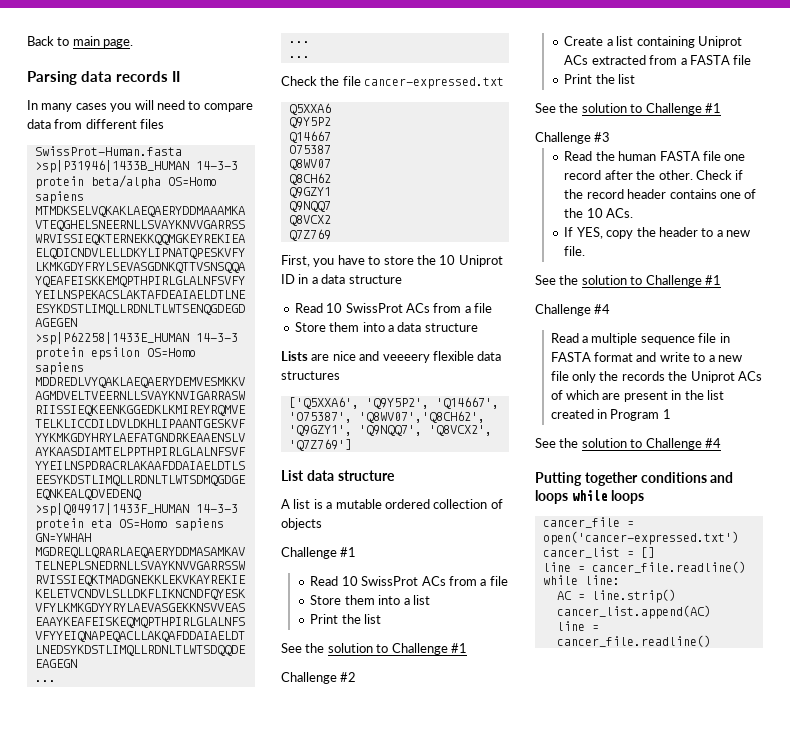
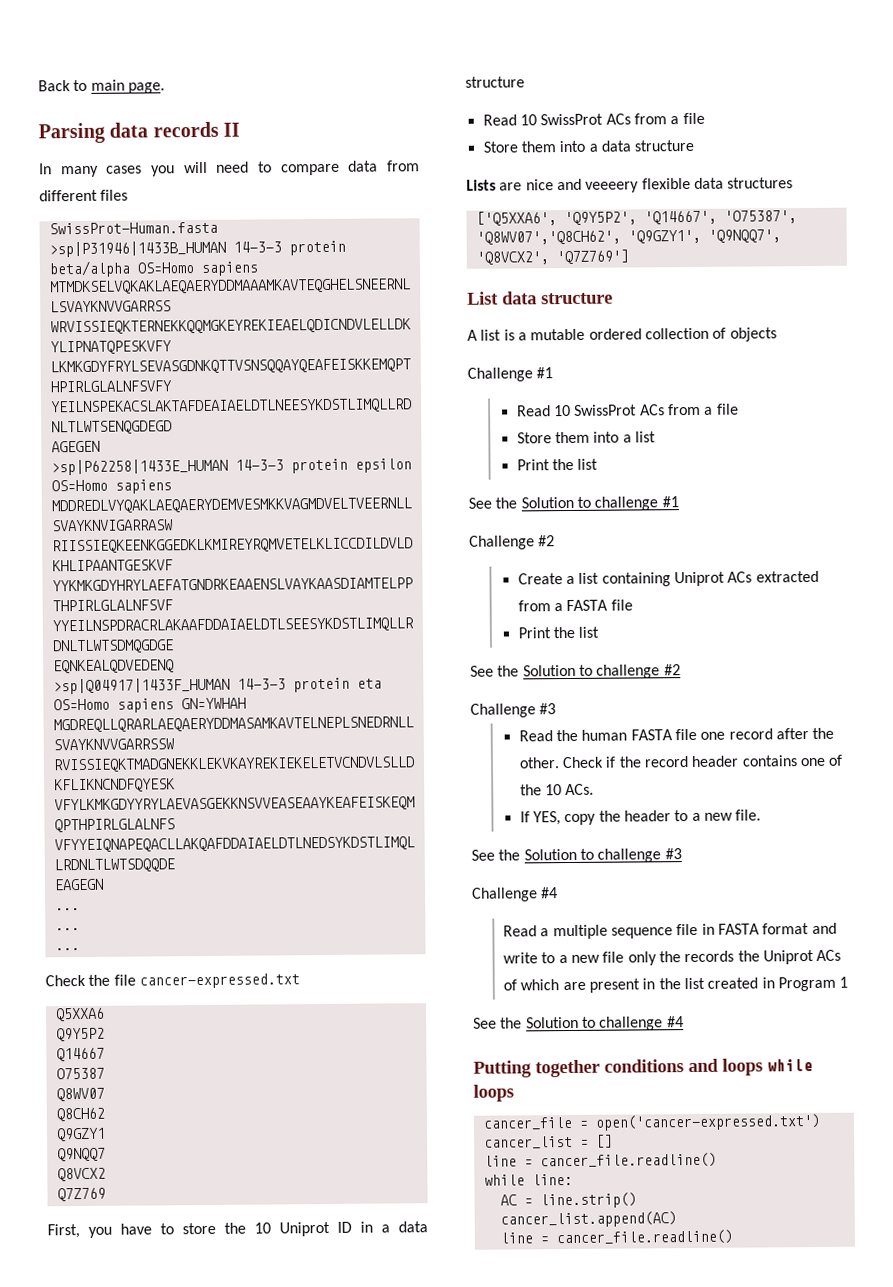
[327,643,448,655] solution to Challenge -> [520,496,659,511] Solution to challenge
[581,103,721,115] solution to Challenge #1 -> [522,664,681,679] Solution to challenge #2
[581,275,721,287] solution to Challenge #1 -> [523,848,682,863] Solution to challenge #3
[581,438,702,450] solution to Challenge -> [525,1016,664,1031] Solution to challenge

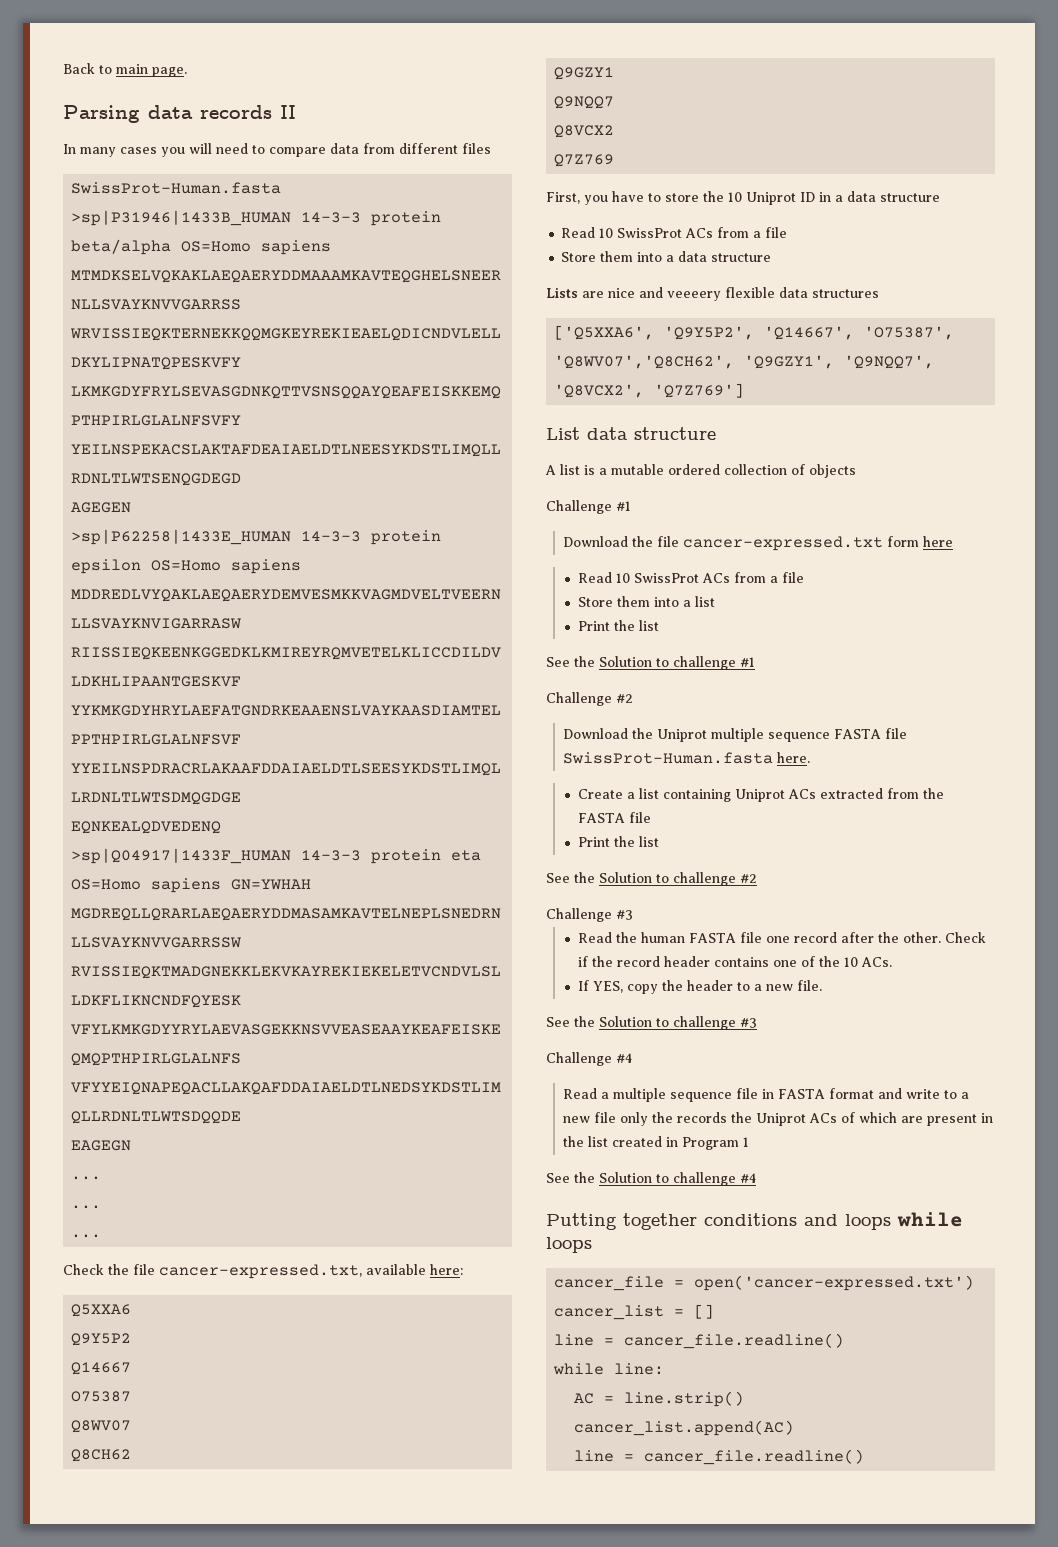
[138,973,300,989] cancer-expressed.txt -> [159,1264,463,1279] cancer-expressed.txt, available here:
(554, 373) none -> [562,536,953,551] // Download the file cancer-expressed.txt form here
(556, 541) none -> [562,728,907,742] [562,752,810,764] // Download the Uniprot multiple sequence FASTA file SwissProt-Human.fasta here.
[554,603,564,612] a -> [923,788,945,799] the

